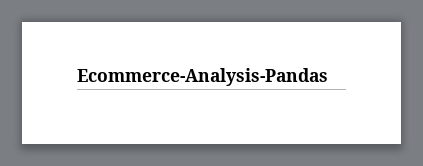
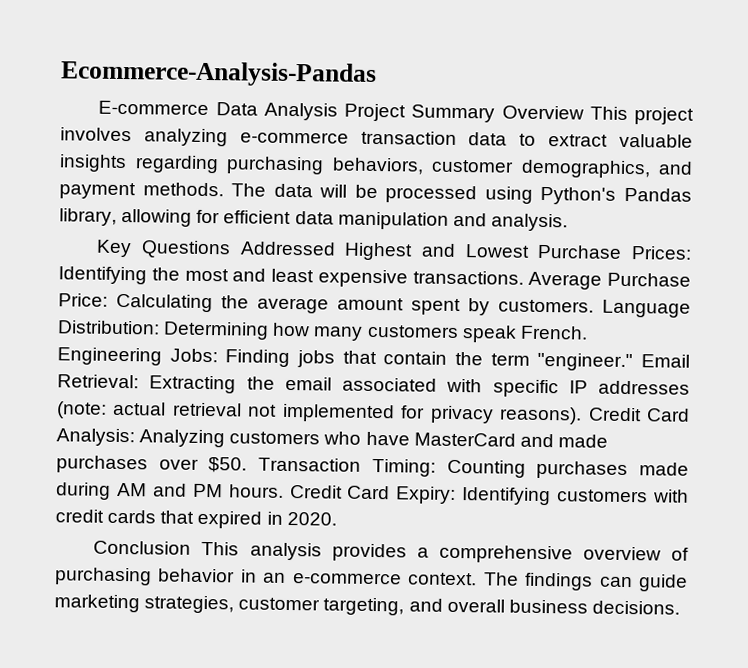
(328, 77) none -> [98,100,695,125] [60,127,694,148] [59,154,693,179] [59,182,692,205] [59,208,568,232] [96,239,692,261] [58,266,691,290] [58,293,691,318] [57,320,588,343] [57,347,691,372] [57,374,690,398] [56,401,691,425] [56,428,608,448] [56,455,689,480] [56,482,689,506] [55,509,337,529] [93,540,689,564] [55,567,689,592] [54,594,680,616] // E-commerce Data Analysis Project Summary Overview This project involves analyzing e-commerce transaction data to extract valuable insights regarding purchasing behaviors, customer demographics, and payment methods. The data will be processed using Python's Pandas library, allowing for efficient data manipulation and analysis. // Key Questions Addressed Highest and Lowest Purchase Prices: Identifying the most and least expensive transactions. Average Purchase Price: Calculating the average amount spent by customers. Language Distribution: Determining how many customers speak French. Engineering Jobs: Finding jobs that contain the term "engineer." Email Retrieval: Extracting the email associated with specific IP addresses (note: actual retrieval not implemented for privacy reasons). Credit Card Analysis: Analyzing customers who have MasterCard and made purchases over $50. Transaction Timing: Counting purchases made during AM and PM hours. Credit Card Expiry: Identifying customers with credit cards that expired in 2020. // Conclusion This analysis provides a comprehensive overview of purchasing behavior in an e-commerce context. The findings can guide marketing strategies, customer targeting, and overall business decisions.

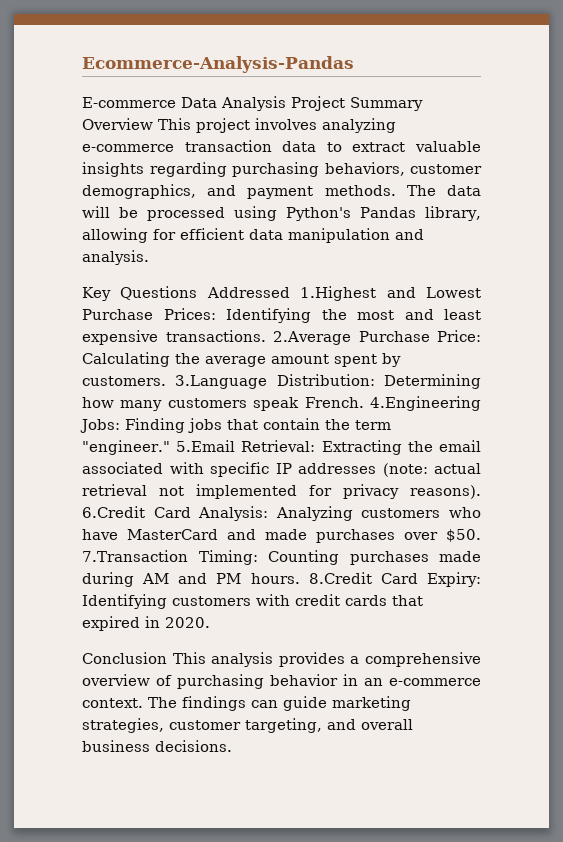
[344,242,414,261] Highest -> [300,286,377,301] 1.Highest
[528,271,603,290] Average -> [273,331,351,345] 2.Average
[602,299,691,318] Language -> [175,375,268,389] 3.Language
[57,347,162,366] Engineering -> [370,396,481,411] 4.Engineering
[641,354,691,368] Email -> [176,440,236,452] 5.Email
[587,407,642,422] Credit -> [82,506,145,518] 6.Credit
[258,457,362,472] Transaction -> [82,550,188,562] 7.Transaction
[289,485,343,499] Credit -> [308,572,372,584] 8.Credit

